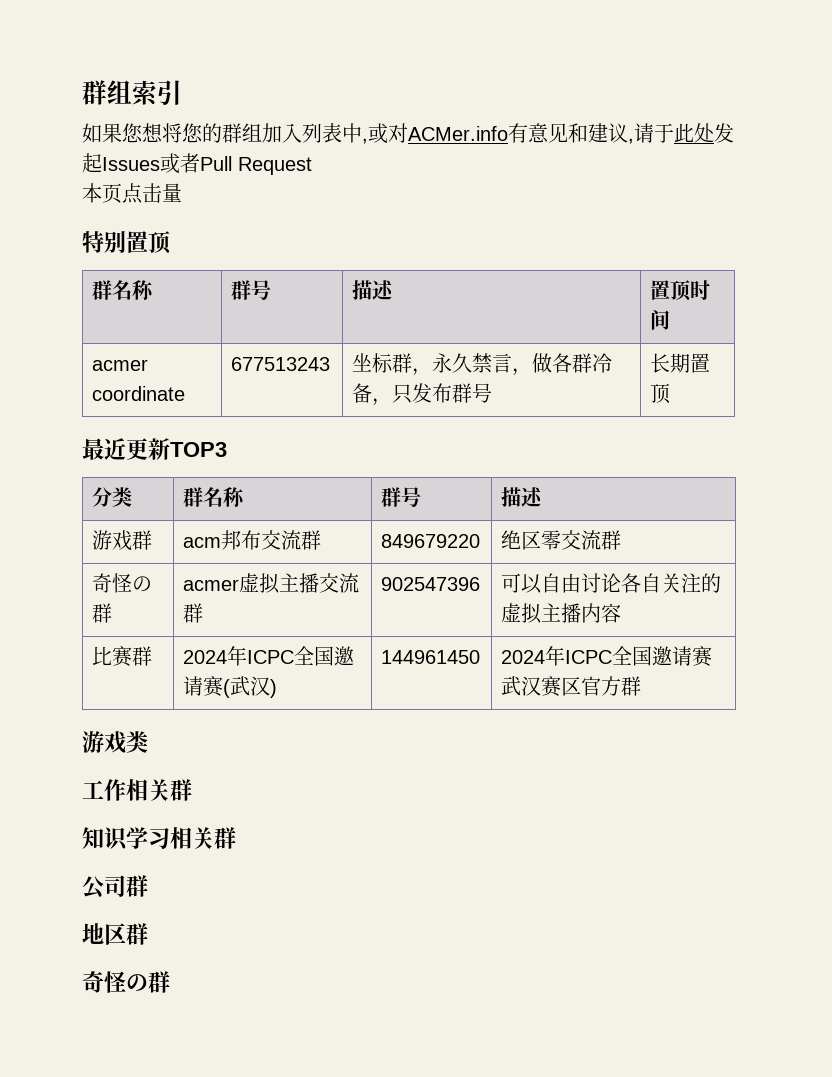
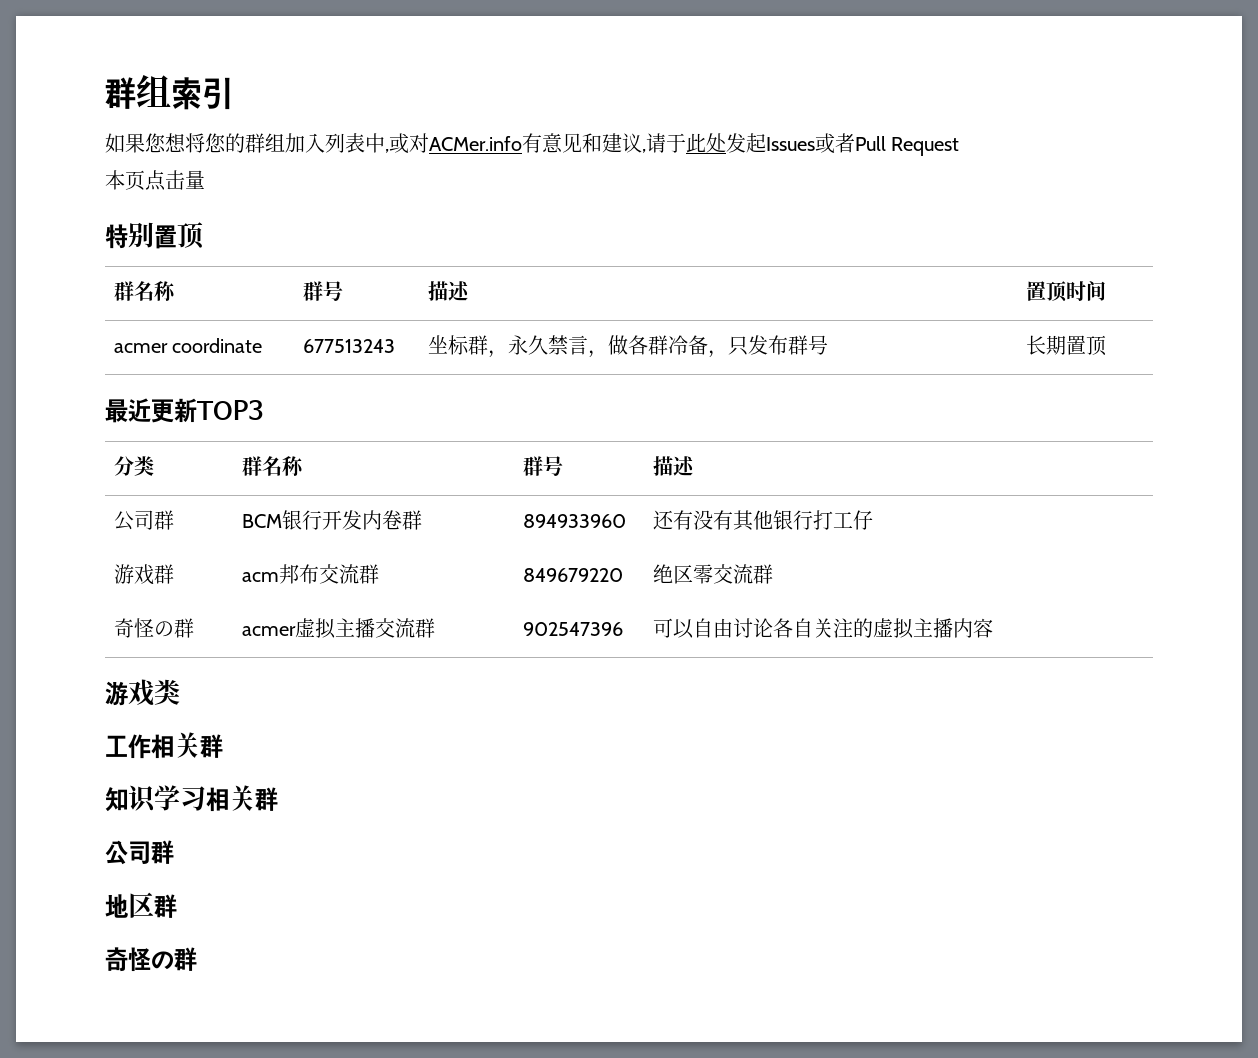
(544, 497) none -> [113,510,174,531] [241,510,422,530] [522,514,626,528] [652,510,873,531] // 公司群 | BCM银行开发内卷群 | 894933960 | 还有没有其他银行打工仔
[92,646,153,667] [183,646,355,666] [183,676,278,698] [381,650,481,664] [501,646,713,667] [501,676,642,697] // 比赛群 | 2024年ICPC全国邀请赛(武汉) | 144961450 | 2024年ICPC全国邀请赛武汉赛区官方群 -> (993, 628) none

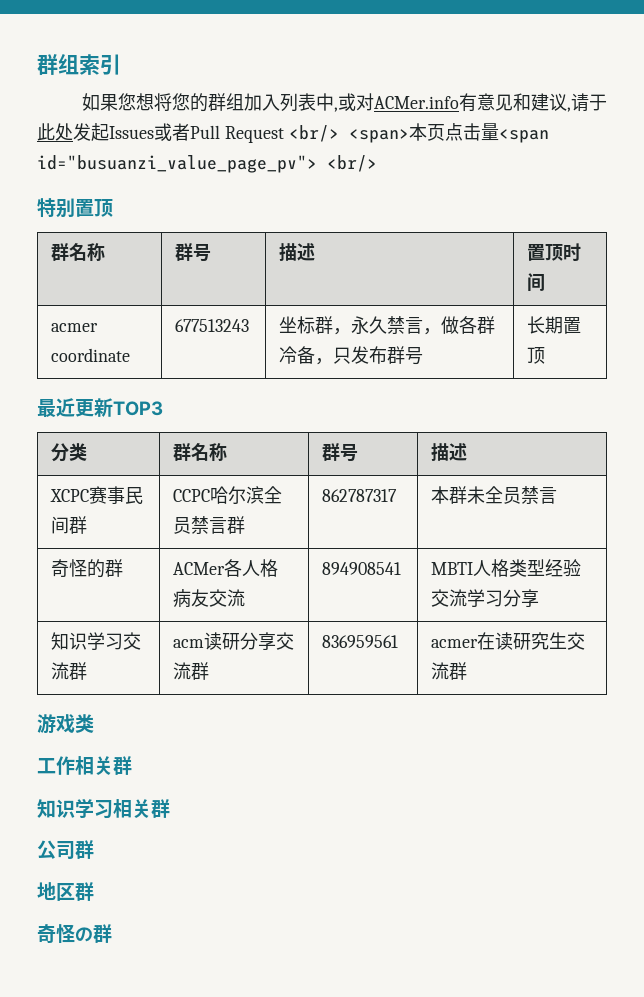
(960, 146) // -> [288,125,409,143] <br/> <span>
(205, 179) none -> [498,129,549,143] [37,155,377,173] <span id="busuanzi_value_page_pv"> <br/>
[113,510,174,531] [241,510,422,530] [522,514,626,528] [652,510,873,531] [113,564,174,585] [241,564,379,584] [522,568,623,582] [652,564,773,584] [113,618,194,638] [241,618,435,639] [522,622,623,636] [652,618,993,639] 公司群 | BCM银行开发内卷群 | 894933960 | 还有没有其他银行打工仔 // 游戏群 | acm邦布交流群 | 849679220 | 绝区零交流群 // 奇怪の群 | acmer虚拟主播交流群 | 902547396 | 可以自由讨论各自关注的虚拟主播内容 -> [50,486,144,505] [51,516,88,534] [173,486,283,504] [173,516,246,534] [322,489,398,502] [431,486,558,504] [51,559,124,578] [173,559,279,577] [173,589,246,608] [322,562,402,575] [431,559,582,577] [431,589,540,608] [51,632,142,650] [51,662,88,680] [173,632,295,651] [173,662,210,680] [322,635,399,648] [431,632,586,650] [431,662,468,680] XCPC赛事民间群 | CCPC哈尔滨全员禁言群 | 862787317 | 本群未全员禁言 // 奇怪的群 | ACMer各人格病友交流 | 894908541 | MBTI人格类型经验交流学习分享 // 知识学习交流群 | acm读研分享交流群 | 836959561 | acmer在读研究生交流群

